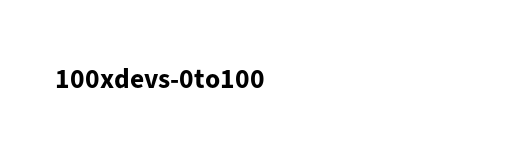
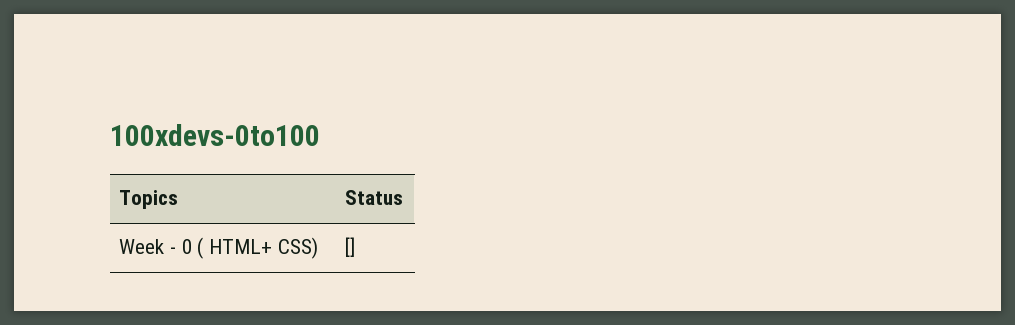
(265, 78) none -> [119,190,179,209] [345,190,404,205] [119,237,318,259] [345,237,356,257] // Topics | Status // Week - 0 ( HTML+ CSS) | []

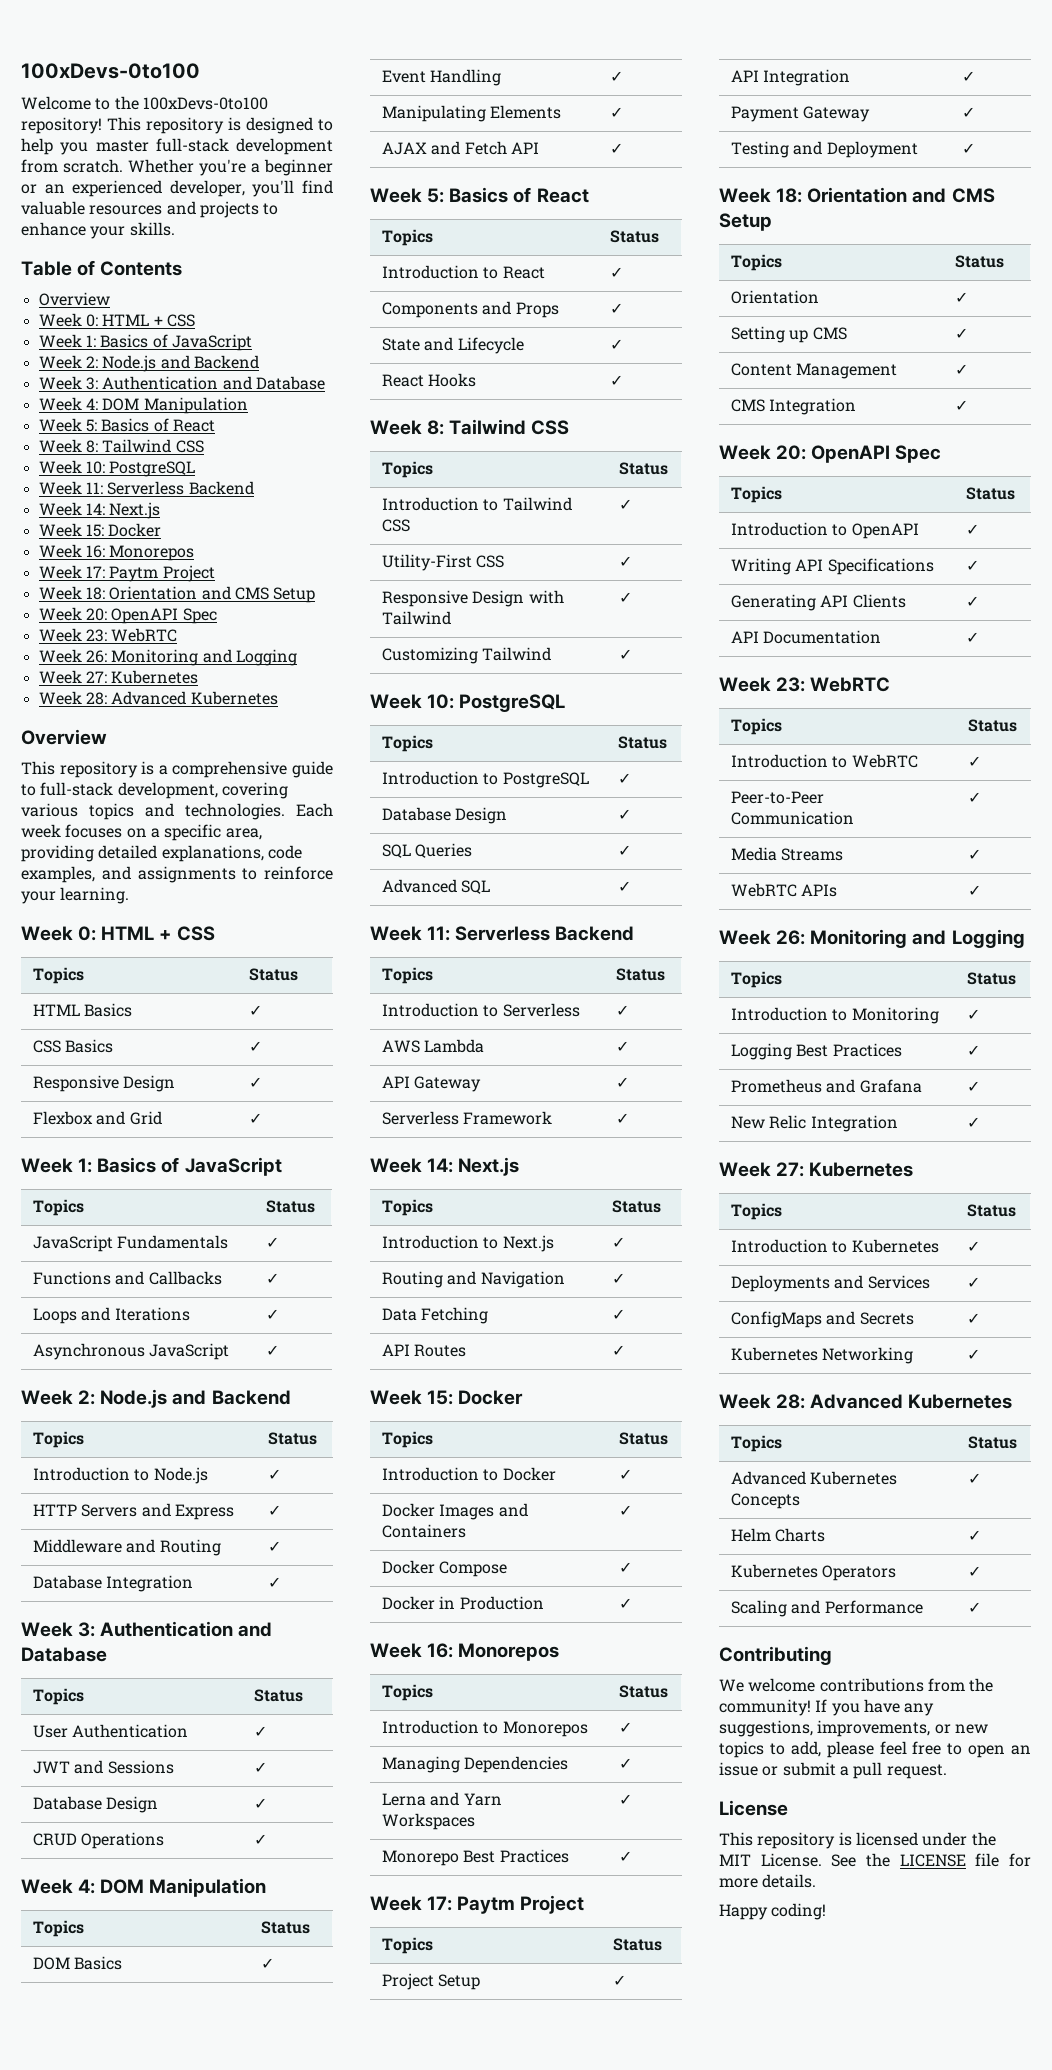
[110,124,320,146] [119,190,179,209] [345,190,404,205] [119,237,318,259] [345,237,356,257] 100xdevs-0to100 // Topics | Status // Week - 0 ( HTML+ CSS) | [] -> [21,63,200,79] [21,96,268,110] [21,117,333,134] [21,138,333,155] [21,159,333,176] [21,180,333,197] [21,201,279,218] [21,222,175,239] [21,260,183,276] [38,292,110,306] [38,313,195,327] [38,334,252,351] [38,355,259,372] [38,376,325,390] [38,397,248,414] [38,418,215,432] [38,439,204,453] [38,460,196,477] [38,481,254,495] [38,502,161,519] [38,523,162,537] [38,544,195,561] [38,565,215,582] [38,586,316,603] [38,607,217,624] [38,628,178,642] [38,649,297,666] [38,670,199,684] [38,691,278,705] [21,729,107,745] [21,761,333,778] [21,782,288,799] [21,803,333,820] [21,824,262,841] [21,845,302,862] [21,866,333,883] [21,887,130,904] [21,926,215,941] [32,967,84,984] [248,968,298,981] [32,1003,133,1017] [248,1005,262,1016] [32,1039,114,1053] [248,1041,262,1052] [32,1075,176,1092] [248,1077,262,1088] [32,1111,162,1125] [248,1113,262,1124] [21,1157,282,1176] [32,1199,84,1216] [265,1200,315,1213] [32,1235,229,1252] [265,1237,279,1248] [32,1271,222,1285] [265,1273,279,1284] [32,1307,190,1324] [265,1309,279,1320] [32,1343,230,1360] [265,1345,279,1356] [21,1389,291,1408] [32,1431,84,1448] [267,1432,317,1445] [32,1467,208,1484] [267,1469,281,1480] [32,1503,234,1520] [267,1505,281,1516] [32,1539,221,1556] [267,1541,281,1552] [32,1575,194,1592] [267,1577,281,1588] [21,1621,273,1637] [21,1647,107,1662] [32,1688,84,1705] [253,1689,303,1702] [32,1724,189,1738] [253,1726,267,1737] [32,1760,174,1774] [253,1762,267,1773] [32,1796,159,1813] [253,1798,267,1809] [32,1832,165,1849] [253,1834,267,1845] [21,1878,267,1897] [32,1920,84,1937] [260,1921,310,1934] [32,1956,123,1970] [260,1958,274,1969] [381,69,502,86] [609,71,623,82] [381,105,562,122] [609,107,623,118] [381,141,539,155] [609,143,623,154] [370,187,589,203] [381,229,433,246] [609,230,659,243] [381,265,545,279] [609,267,623,278] [381,301,559,318] [609,303,623,314] [381,337,524,354] [609,339,623,350] [381,373,477,387] [609,375,623,386] [370,419,570,435] [381,461,433,478] [618,462,668,475] [381,497,572,511] [381,519,410,532] [618,499,632,510] [381,554,505,571] [618,556,632,567] [381,590,564,607] [381,611,451,625] [618,592,632,603] [381,647,552,664] [618,649,632,660] [370,694,566,712] [381,735,433,752] [617,736,667,749] [381,771,589,788] [617,773,631,784] [381,807,508,824] [617,809,631,820] [381,843,473,858] [617,845,631,856] [381,879,491,894] [617,881,631,892] [370,926,635,941] [381,967,433,984] [615,968,665,981] [381,1003,580,1017] [615,1005,629,1016] [381,1039,485,1053] [615,1041,629,1052] [381,1076,482,1092] [615,1077,629,1088] [381,1111,553,1125] [615,1113,629,1124] [370,1157,520,1176] [381,1199,433,1216] [611,1200,661,1213] [381,1235,554,1252] [611,1237,625,1248] [381,1271,565,1288] [611,1273,625,1284] [381,1307,489,1324] [611,1309,625,1320] [381,1344,467,1357] [611,1345,625,1356] [370,1390,524,1405] [381,1431,433,1448] [618,1432,668,1445] [381,1467,556,1481] [618,1469,632,1480] [381,1503,528,1520] [381,1524,466,1538] [618,1505,632,1516] [381,1560,508,1577] [618,1562,632,1573] [381,1596,544,1610] [618,1598,632,1609] [370,1643,560,1661] [381,1684,433,1701] [618,1685,668,1698] [381,1720,588,1737] [618,1722,632,1733] [381,1756,569,1773] [618,1758,632,1769] [381,1792,502,1806] [381,1813,475,1830] [618,1794,632,1805] [381,1849,569,1866] [618,1851,632,1862] [370,1895,585,1914] [381,1937,433,1954] [612,1938,662,1951] [381,1973,481,1990] [612,1975,626,1986] [730,69,851,86] [961,71,975,82] [730,106,871,122] [961,107,975,118] [730,141,918,158] [961,143,975,154] [719,187,995,203] [719,213,772,231] [730,254,782,271] [954,255,1004,268] [730,290,819,304] [954,292,968,303] [730,326,847,343] [954,328,968,339] [730,363,898,379] [954,364,968,375] [730,398,857,415] [954,400,968,411] [719,445,942,463] [730,486,782,503] [965,487,1015,500] [730,522,919,539] [965,524,979,535] [730,558,934,575] [965,560,979,571] [730,594,906,611] [965,596,979,607] [730,630,882,644] [965,632,979,643] [719,677,891,692] [730,718,782,735] [967,719,1017,732] [730,754,918,768] [967,756,981,767] [730,791,824,804] [730,811,854,825] [967,792,981,803] [730,847,844,861] [967,849,981,860] [730,883,838,897] [967,885,981,896] [719,929,1025,948] [730,971,782,988] [966,972,1016,985] [730,1007,939,1024] [966,1009,980,1020] [730,1043,902,1060] [966,1045,980,1056] [730,1079,922,1093] [966,1081,980,1092] [730,1115,898,1132] [966,1117,980,1128] [719,1162,914,1177] [730,1203,782,1220] [966,1204,1016,1217] [730,1239,939,1253] [966,1241,980,1252] [730,1275,930,1292] [966,1277,980,1288] [730,1311,914,1328] [966,1313,980,1324] [730,1347,914,1364] [966,1349,980,1360] [719,1394,1013,1409] [730,1435,782,1452] [967,1436,1017,1449] [730,1471,898,1485] [730,1493,800,1509] [967,1473,981,1484] [730,1528,826,1542] [967,1530,981,1541] [730,1564,897,1581] [967,1566,981,1577] [730,1600,923,1617] [967,1602,981,1613] [719,1646,832,1665] [719,1678,994,1692] [719,1699,935,1716] [719,1720,988,1737] [719,1741,1031,1758] [719,1762,947,1779] [719,1800,788,1816] [719,1832,996,1849] [719,1853,1031,1867] [719,1874,817,1888] [719,1903,827,1920] 100xDevs-0to100 // Welcome to the 100xDevs-0to100 repository! This repository is designed to help you master full-stack development from scratch. Whether you're a beginner or an experienced developer, you'll find valuable resources and projects to enhance your skills. // Table of Contents // Overview // Week 0: HTML + CSS // Week 1: Basics of JavaScript // Week 2: Node.js and Backend // Week 3: Authentication and Database // Week 4: DOM Manipulation // Week 5: Basics of React // Week 8: Tailwind CSS // Week 10: PostgreSQL // Week 11: Serverless Backend // Week 14: Next.js // Week 15: Docker // Week 16: Monorepos // Week 17: Paytm Project // Week 18: Orientation and CMS Setup // Week 20: OpenAPI Spec // Week 23: WebRTC // Week 26: Monitoring and Logging // Week 27: Kubernetes // Week 28: Advanced Kubernetes // Overview // This repository is a comprehensive guide to full-stack development, covering various topics and technologies. Each week focuses on a specific area, providing detailed explanations, code examples, and assignments to reinforce your learning. // Week 0: HTML + CSS // Topics | Status // HTML Basics | ✓ // CSS Basics | ✓ // Responsive Design | ✓ // Flexbox and Grid | ✓ // Week 1: Basics of JavaScript // Topics | Status // JavaScript Fundamentals | ✓ // Functions and Callbacks | ✓ // Loops and Iterations | ✓ // Asynchronous JavaScript | ✓ // Week 2: Node.js and Backend // Topics | Status // Introduction to Node.js | ✓ // HTTP Servers and Express | ✓ // Middleware and Routing | ✓ // Database Integration | ✓ // Week 3: Authentication and Database // Topics | Status // User Authentication | ✓ // JWT and Sessions | ✓ // Database Design | ✓ // CRUD Operations | ✓ // Week 4: DOM Manipulation // Topics | Status // DOM Basics | ✓ // Event Handling | ✓ // Manipulating Elements | ✓ // AJAX and Fetch API | ✓ // Week 5: Basics of React // Topics | Status // Introduction to React | ✓ // Components and Props | ✓ // State and Lifecycle | ✓ // React Hooks | ✓ // Week 8: Tailwind CSS // Topics | Status // Introduction to Tailwind CSS | ✓ // Utility-First CSS | ✓ // Responsive Design with Tailwind | ✓ // Customizing Tailwind | ✓ // Week 10: PostgreSQL // Topics | Status // Introduction to PostgreSQL | ✓ // Database Design | ✓ // SQL Queries | ✓ // Advanced SQL | ✓ // Week 11: Serverless Backend // Topics | Status // Introduction to Serverless | ✓ // AWS Lambda | ✓ // API Gateway | ✓ // Serverless Framework | ✓ // Week 14: Next.js // Topics | Status // Introduction to Next.js | ✓ // Routing and Navigation | ✓ // Data Fetching | ✓ // API Routes | ✓ // Week 15: Docker // Topics | Status // Introduction to Docker | ✓ // Docker Images and Containers | ✓ // Docker Compose | ✓ // Docker in Production | ✓ // Week 16: Monorepos // Topics | Status // Introduction to Monorepos | ✓ // Managing Dependencies | ✓ // Lerna and Yarn Workspaces | ✓ // Monorepo Best Practices | ✓ // Week 17: Paytm Project // Topics | Status // Project Setup | ✓ // API Integration | ✓ // Payment Gateway | ✓ // Testing and Deployment | ✓ // Week 18: Orientation and CMS Setup // Topics | Status // Orientation | ✓ // Setting up CMS | ✓ // Content Management | ✓ // CMS Integration | ✓ // Week 20: OpenAPI Spec // Topics | Status // Introduction to OpenAPI | ✓ // Writing API Specifications | ✓ // Generating API Clients | ✓ // API Documentation | ✓ // Week 23: WebRTC // Topics | Status // Introduction to WebRTC | ✓ // Peer-to-Peer Communication | ✓ // Media Streams | ✓ // WebRTC APIs | ✓ // Week 26: Monitoring and Logging // Topics | Status // Introduction to Monitoring | ✓ // Logging Best Practices | ✓ // Prometheus and Grafana | ✓ // New Relic Integration | ✓ // Week 27: Kubernetes // Topics | Status // Introduction to Kubernetes | ✓ // Deployments and Services | ✓ // ConfigMaps and Secrets | ✓ // Kubernetes Networking | ✓ // Week 28: Advanced Kubernetes // Topics | Status // Advanced Kubernetes Concepts | ✓ // Helm Charts | ✓ // Kubernetes Operators | ✓ // Scaling and Performance | ✓ // Contributing // We welcome contributions from the community! If you have any suggestions, improvements, or new topics to add, please feel free to open an issue or submit a pull request. // License // This repository is licensed under the MIT License. See the LICENSE file for more details. // Happy coding!

